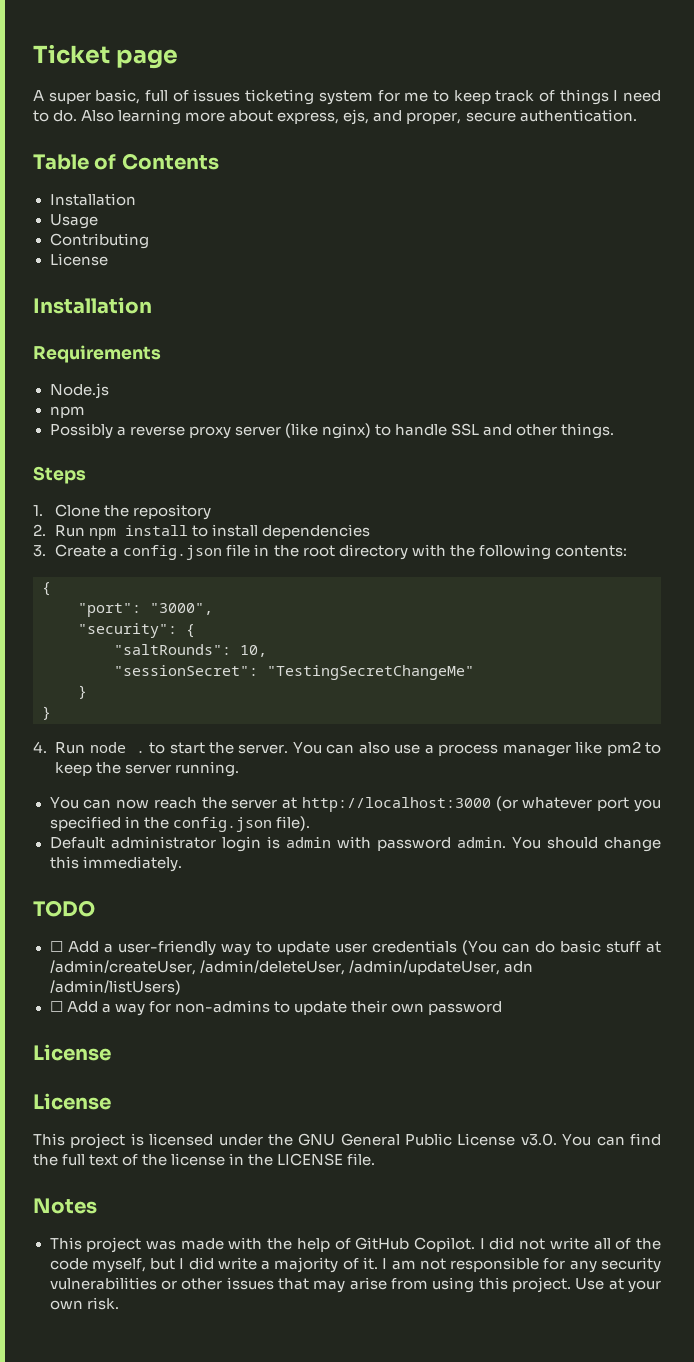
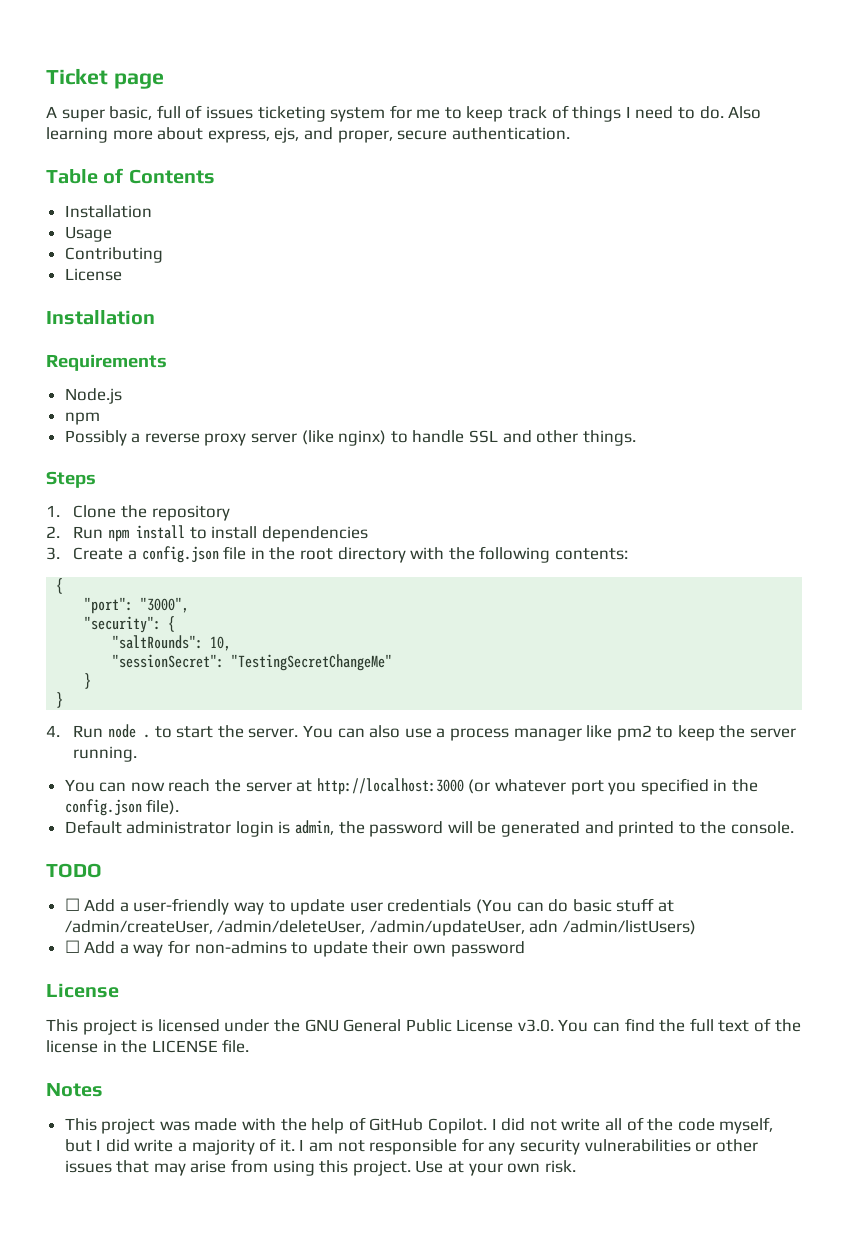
[285,836,661,852] [49,856,182,872] admin with password admin. You should change this immediately. -> [295,820,794,837] admin, the password will be generated and printed to the console.
[33,1093,111,1110] // License -> (119, 990) none

